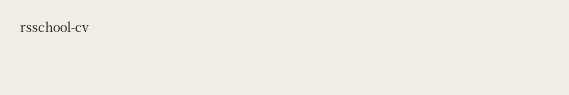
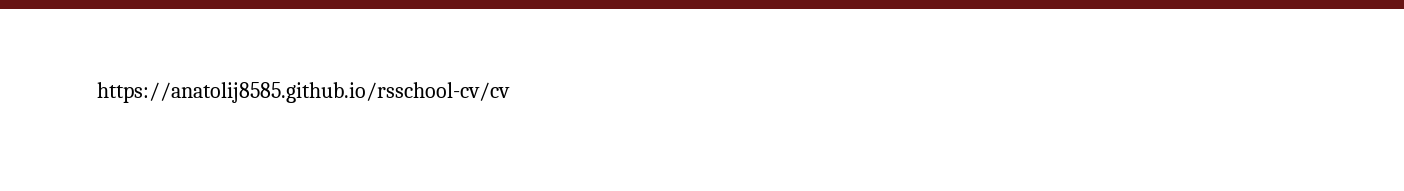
[20,21,89,32] rsschool-cv -> [97,82,510,103] https://anatolij8585.github.io/rsschool-cv/cv

